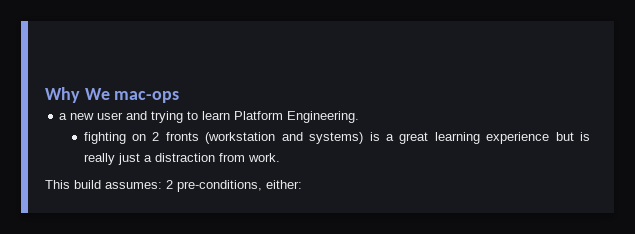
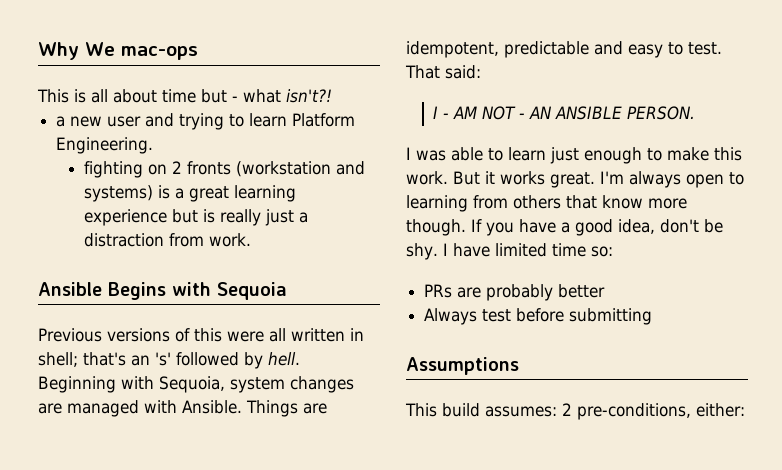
(180, 97) none -> [37,89,332,103] // This is all about time but - what isn't?!
(280, 157) none -> [38,282,287,300] [38,328,364,342] [38,352,300,369] [38,376,354,393] [38,400,327,417] [406,41,722,58] [405,65,481,79] [433,106,696,120] [406,147,742,164] [406,171,744,188] [406,195,687,212] [406,219,723,236] [406,243,613,260] [424,284,606,301] [424,308,653,325] [406,357,519,375] // Ansible Begins with Sequoia // Previous versions of this were all written in shell; that's an 's' followed by hell. Beginning with Sequoia, system changes are managed with Ansible. Things are idempotent, predictable and easy to test. That said: // I - AM NOT - AN ANSIBLE PERSON. // I was able to learn just enough to make this work. But it works great. I'm always open to learning from others that know more though. If you have a good idea, don't be shy. I have limited time so: // PRs are probably better // Always test before submitting // Assumptions

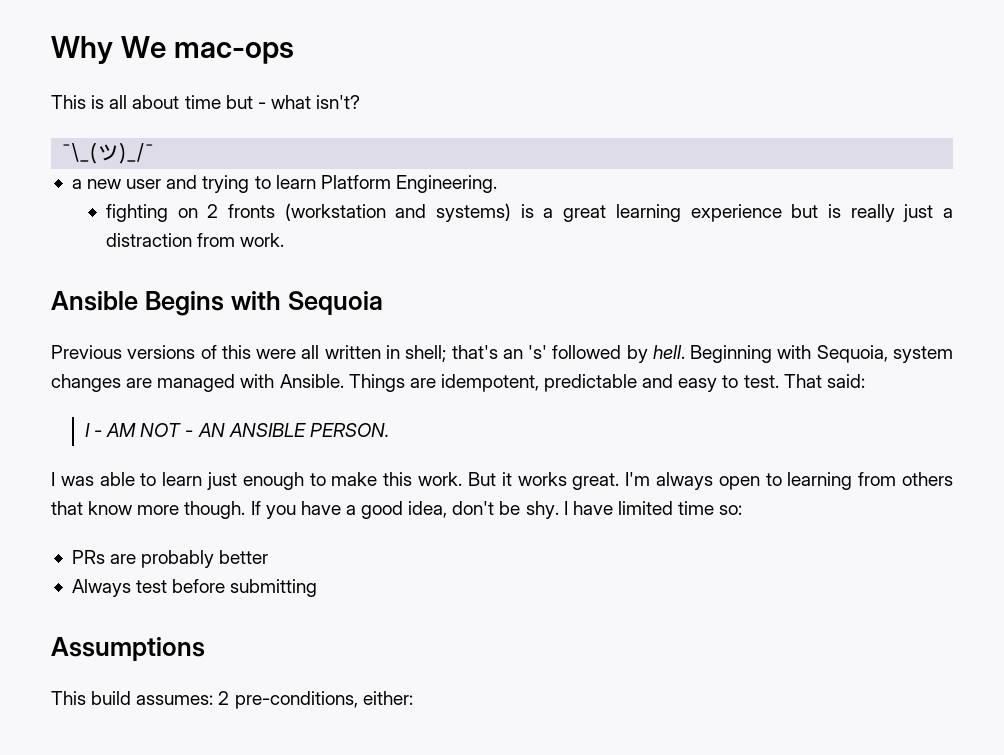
[286,89,332,103] isn't?! -> [316,95,361,109] [62,142,155,164] isn't? // ¯\_(ツ)_/¯

